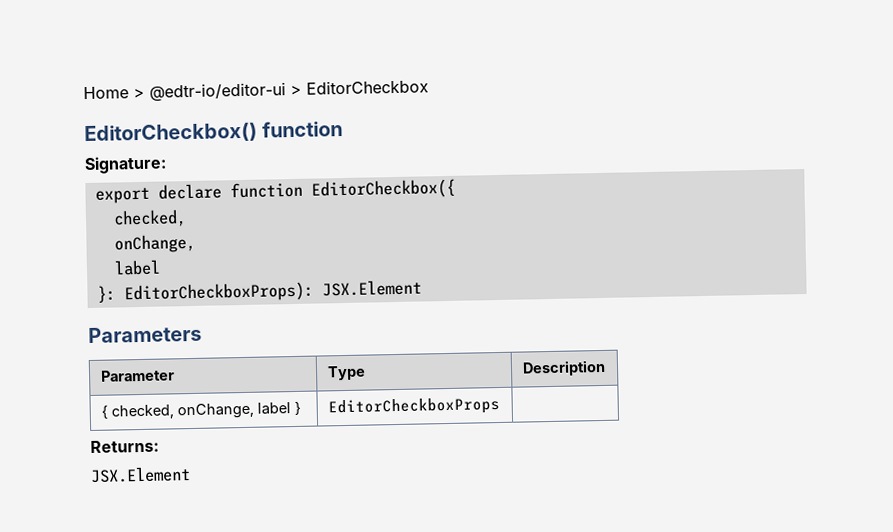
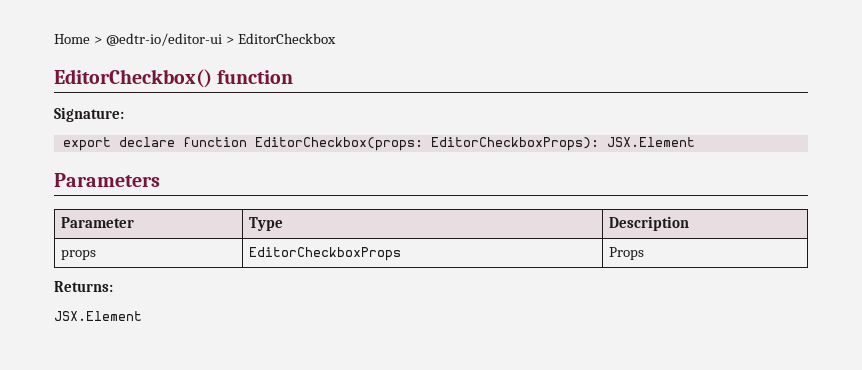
[310,178,456,200] [112,209,187,228] [113,233,196,254] [113,259,161,276] [96,285,116,303] EditorCheckbox({ // checked, // onChange, // label // }: -> [254,137,423,151] EditorCheckbox(props:
[100,400,301,420] { checked, onChange, label } -> [60,250,96,260] props
(500, 406) none -> [608,247,644,260] Props

